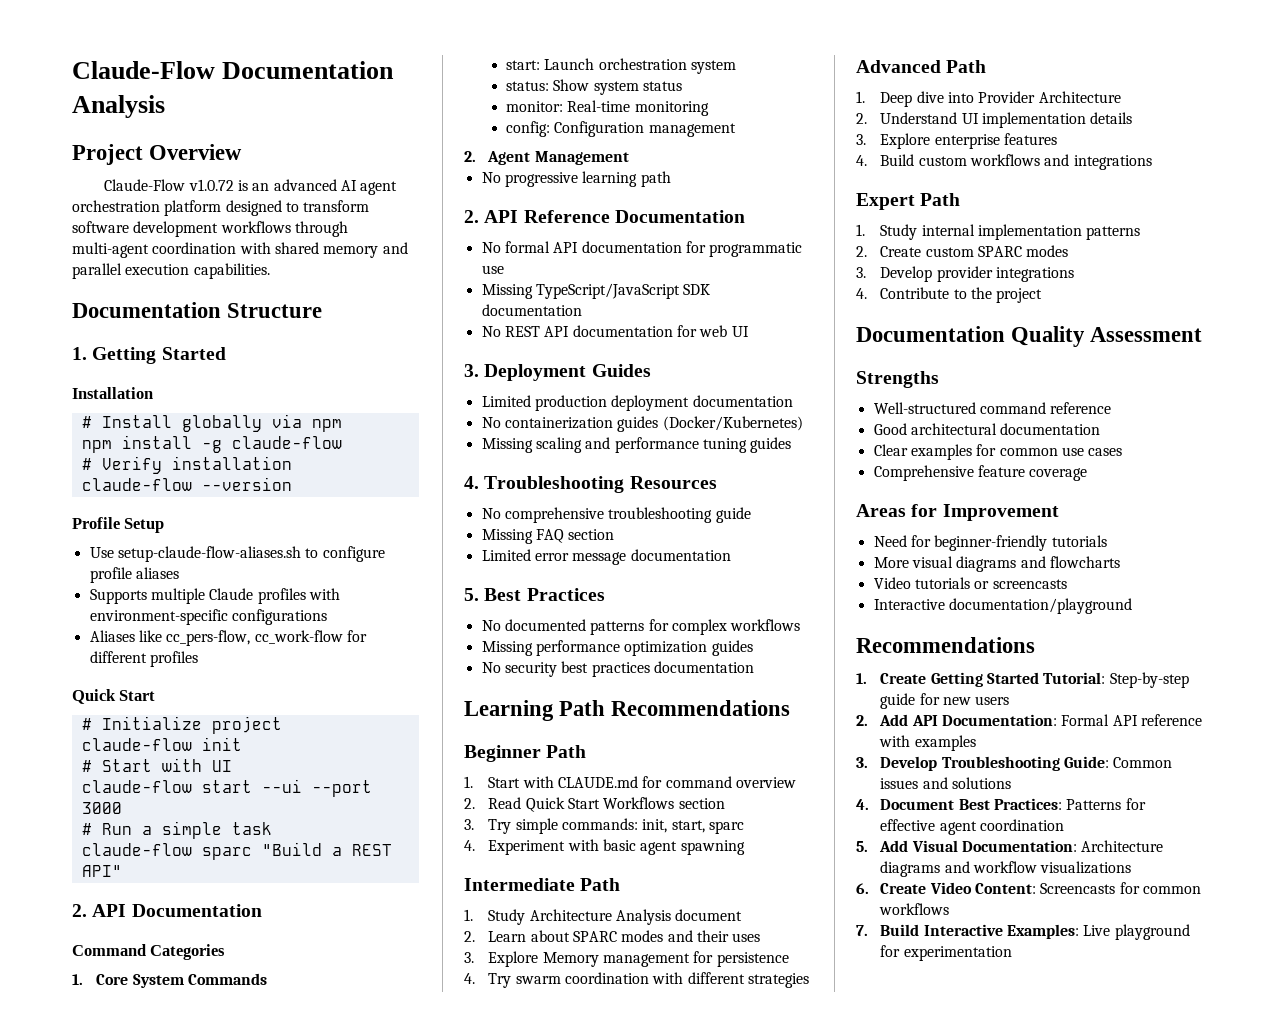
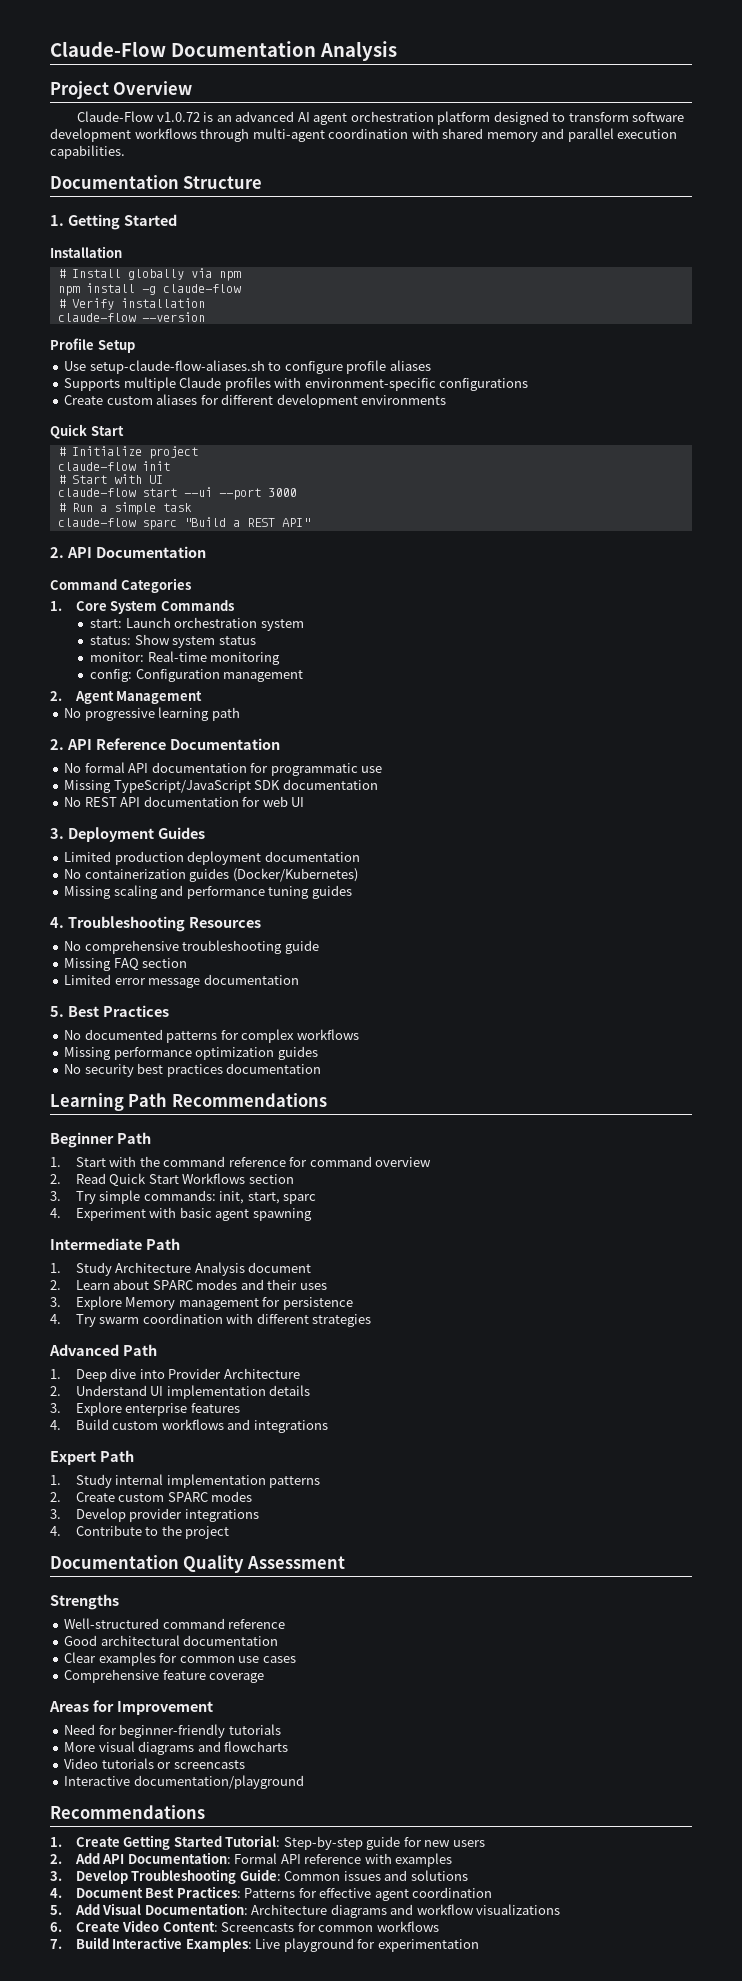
[89,630,367,646] [89,651,198,667] Aliases like cc_pers-flow, cc_work-flow for different profiles -> [64,394,447,408] Create custom aliases for different development environments
[557,776,638,788] CLAUDE.md -> [139,1156,286,1167] the command reference

